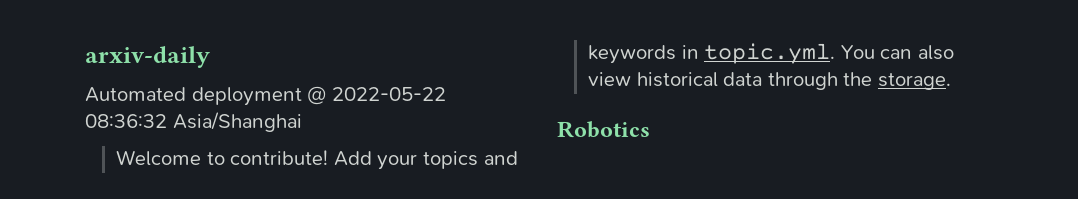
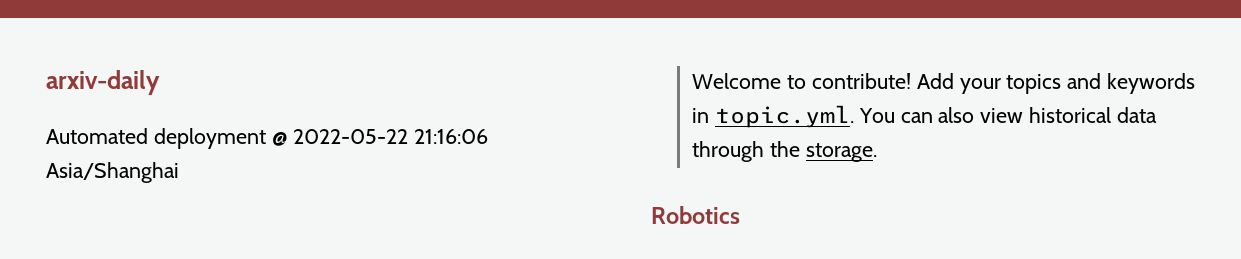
[85,114,167,128] 08:36:32 -> [414,129,489,144] 21:16:06

